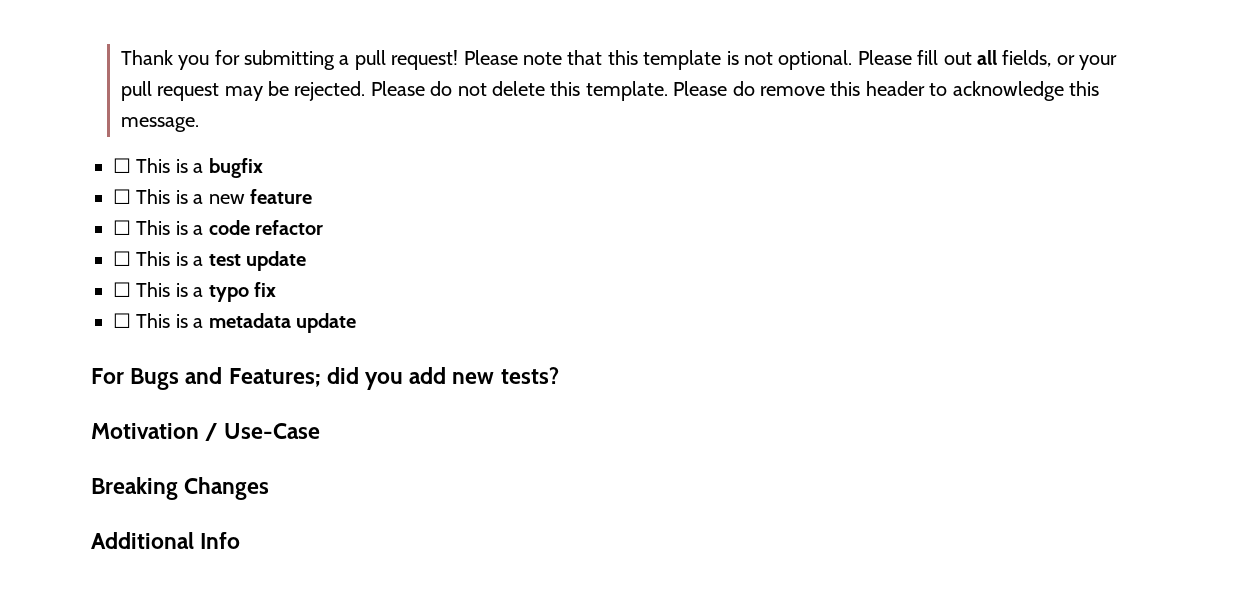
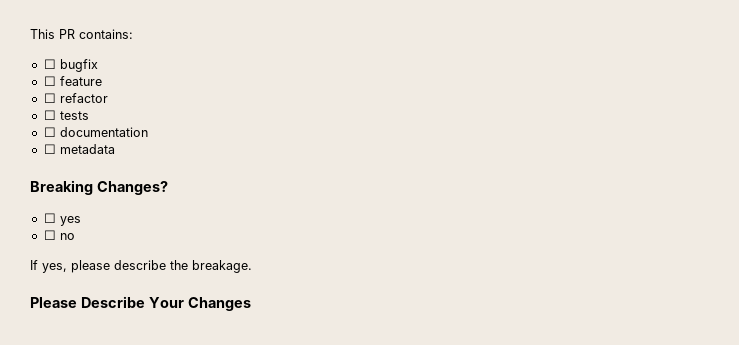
[120,50,1118,70] [120,81,1099,101] [120,117,199,132] [113,158,263,178] [113,189,312,204] [113,220,323,235] [113,251,306,271] [113,282,276,302] [113,313,356,333] [91,367,559,390] [91,423,321,441] [91,477,178,500] Thank you for submitting a pull request! Please note that this template is not optional. Please fill out all fields, or your pull request may be rejected. Please do not delete this template. Please do remove this header to acknowledge this message. // ☐ This is a bugfix // ☐ This is a new feature // ☐ This is a code refactor // ☐ This is a test update // ☐ This is a typo fix // ☐ This is a metadata update // For Bugs and Features; did you add new tests? // Motivation / Use-Case // Breaking -> [30,29,133,39] [43,59,98,72] [43,76,102,86] [43,93,108,103] [43,110,89,120] [43,127,148,137] [43,144,115,154] [30,180,168,195] [43,213,81,226] [43,230,75,240] [30,260,252,273] [30,296,184,308] This PR contains: // ☐ bugfix // ☐ feature // ☐ refactor // ☐ tests // ☐ documentation // ☐ metadata // Breaking Changes? // ☐ yes // ☐ no // If yes, please describe the breakage. // Please Describe Your
[91,532,241,549] // Additional Info -> (251, 304) none

